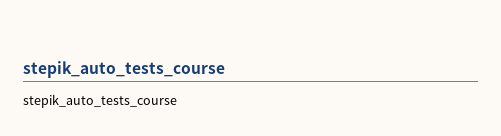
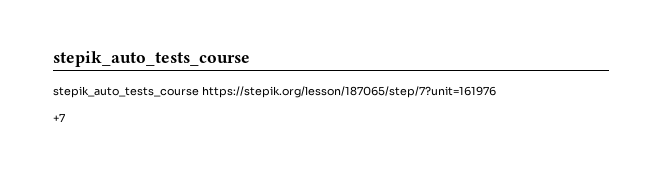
(177, 101) none -> [202,86,496,98] [53,113,65,122] https://stepik.org/lesson/187065/step/7?unit=161976 // +7

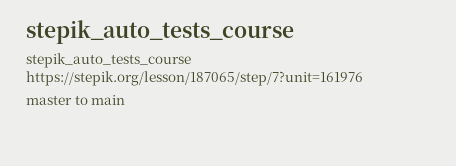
[53,113,65,122] +7 -> [26,95,126,105] master to main

